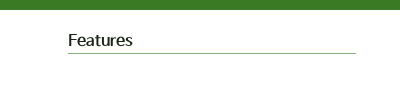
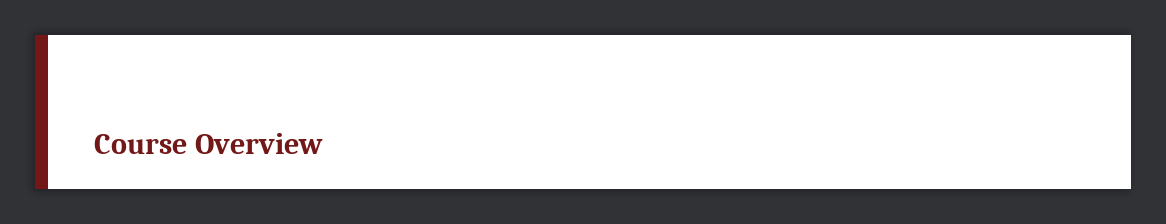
[68,34,133,47] Features -> [94,133,324,154] Course Overview

